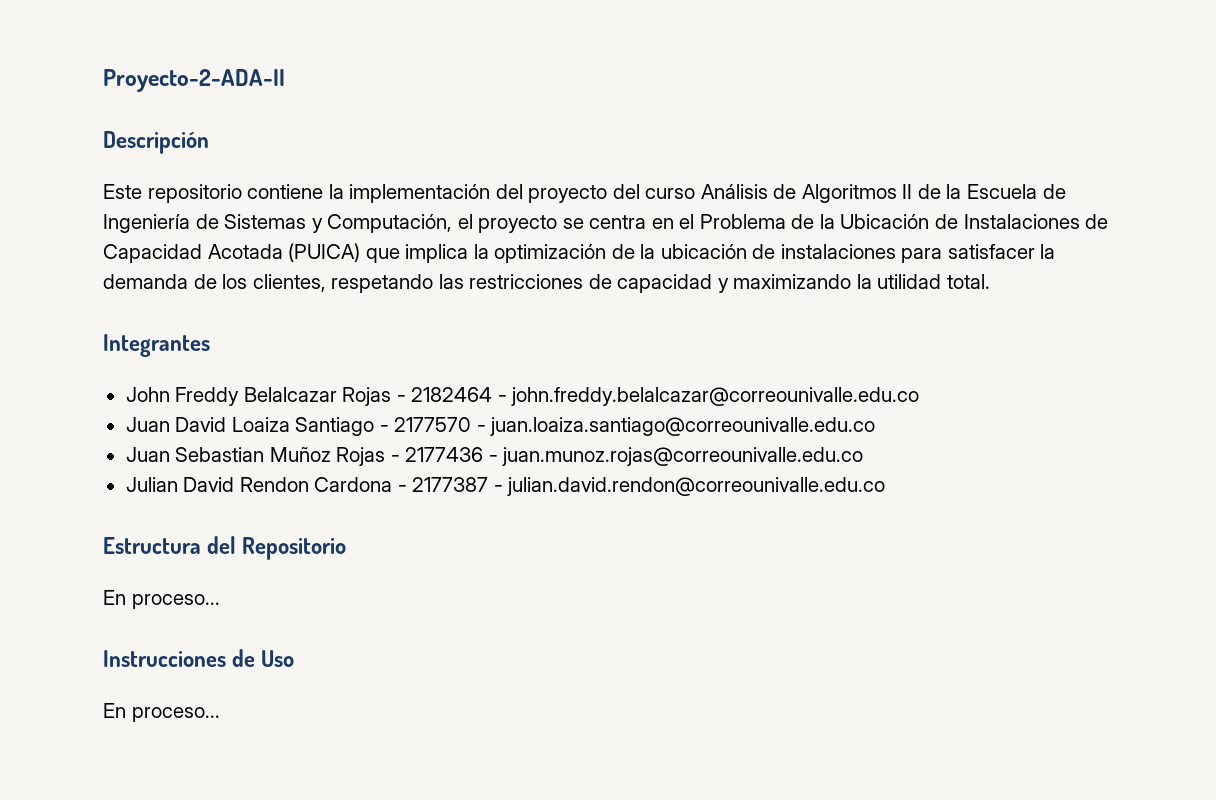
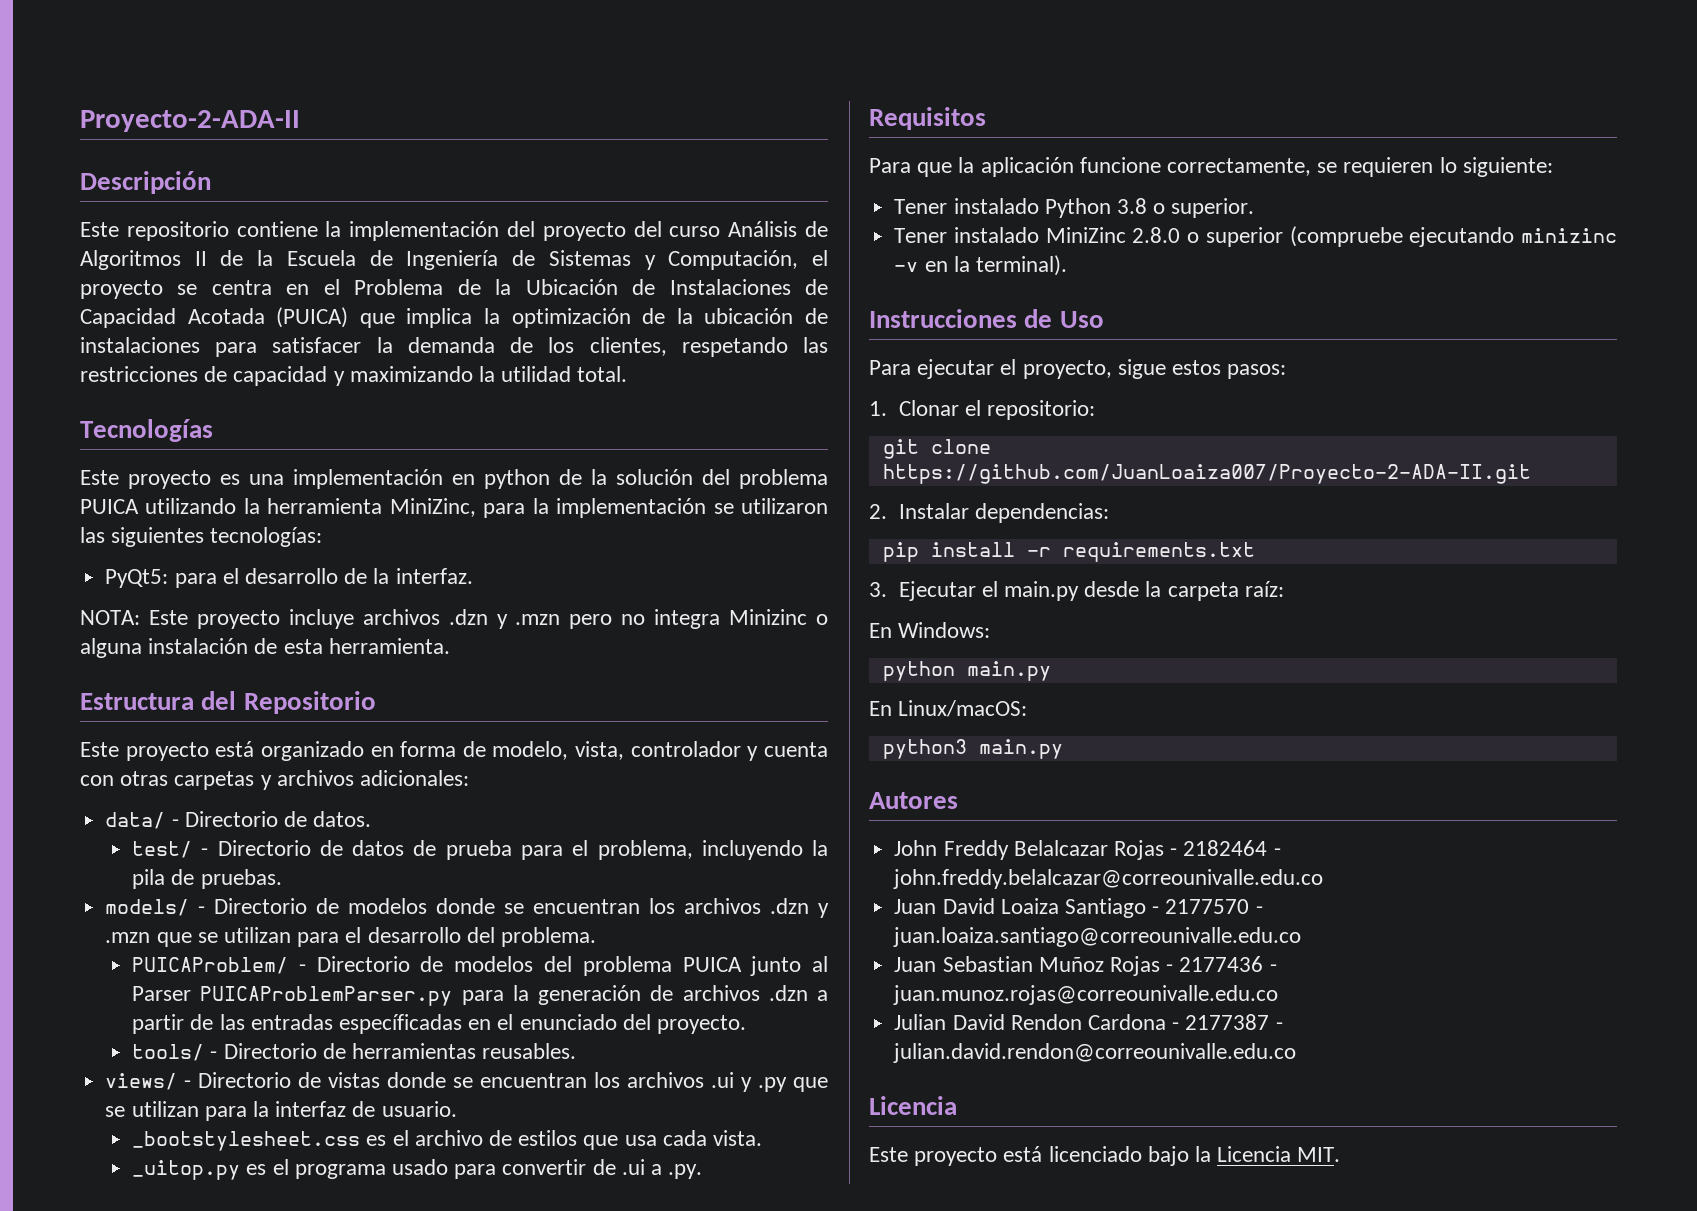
[103,334,210,357] Integrantes -> [80,419,213,442] [80,469,828,489] [80,498,828,518] [80,527,323,547] [105,568,473,588] [80,609,828,629] [80,638,450,658] [80,691,376,714] [80,741,828,761] [80,770,470,790] [105,811,372,829] [132,840,829,860] [132,869,282,889] [105,898,830,918] [105,927,596,947] [132,956,828,976] [132,985,828,1006] [132,1014,747,1034] [132,1043,577,1061] [105,1072,828,1092] [105,1101,457,1121] [132,1130,763,1151] [132,1159,703,1180] [869,107,986,130] [869,157,1553,177] [894,198,1255,218] [894,226,1617,247] [894,255,1067,276] [869,309,1104,328] [869,359,1287,379] [869,400,1095,420] [882,439,991,459] [882,464,1531,484] [869,503,1109,523] [882,542,1255,562] [869,581,1284,601] [869,622,991,638] [882,661,1051,681] [869,700,1028,717] [882,739,1063,759] [869,792,958,809] Tecnologías // Este proyecto es una implementación en python de la solución del problema PUICA utilizando la herramienta MiniZinc, para la implementación se utilizaron las siguientes tecnologías: // PyQt5: para el desarrollo de la interfaz. // NOTA: Este proyecto incluye archivos .dzn y .mzn pero no integra Minizinc o alguna instalación de esta herramienta. // Estructura del Repositorio // Este proyecto está organizado en forma de modelo, vista, controlador y cuenta con otras carpetas y archivos adicionales: // data/ - Directorio de datos. // test/ - Directorio de datos de prueba para el problema, incluyendo la pila de pruebas. // models/ - Directorio de modelos donde se encuentran los archivos .dzn y .mzn que se utilizan para el desarrollo del problema. // PUICAProblem/ - Directorio de modelos del problema PUICA junto al Parser PUICAProblemParser.py para la generación de archivos .dzn a partir de las entradas específicadas en el enunciado del proyecto. // tools/ - Directorio de herramientas reusables. // views/ - Directorio de vistas donde se encuentran los archivos .ui y .py que se utilizan para la interfaz de usuario. // _bootstylesheet.css es el archivo de estilos que usa cada vista. // _uitop.py es el programa usado para convertir de .ui a .py. // Requisitos // Para que la aplicación funcione correctamente, se requieren lo siguiente: // Tener instalado Python 3.8 o superior. // Tener instalado MiniZinc 2.8.0 o superior (compruebe ejecutando minizinc -v en la terminal). // Instrucciones de Uso // Para ejecutar el proyecto, sigue estos pasos: // 1. Clonar el repositorio: // git clone https://github.com/JuanLoaiza007/Proyecto-2-ADA-II.git // 2. Instalar dependencias: // pip install -r requirements.txt // 3. Ejecutar el main.py desde la carpeta raíz: // En Windows: // python main.py // En Linux/macOS: // python3 main.py // Autores
[103,536,347,560] [103,590,220,609] [103,649,295,667] [103,703,220,722] Estructura del Repositorio // En proceso... // Instrucciones de Uso // En proceso... -> [869,1096,957,1115] [869,1146,1341,1166] Licencia // Este proyecto está licenciado bajo la Licencia MIT.

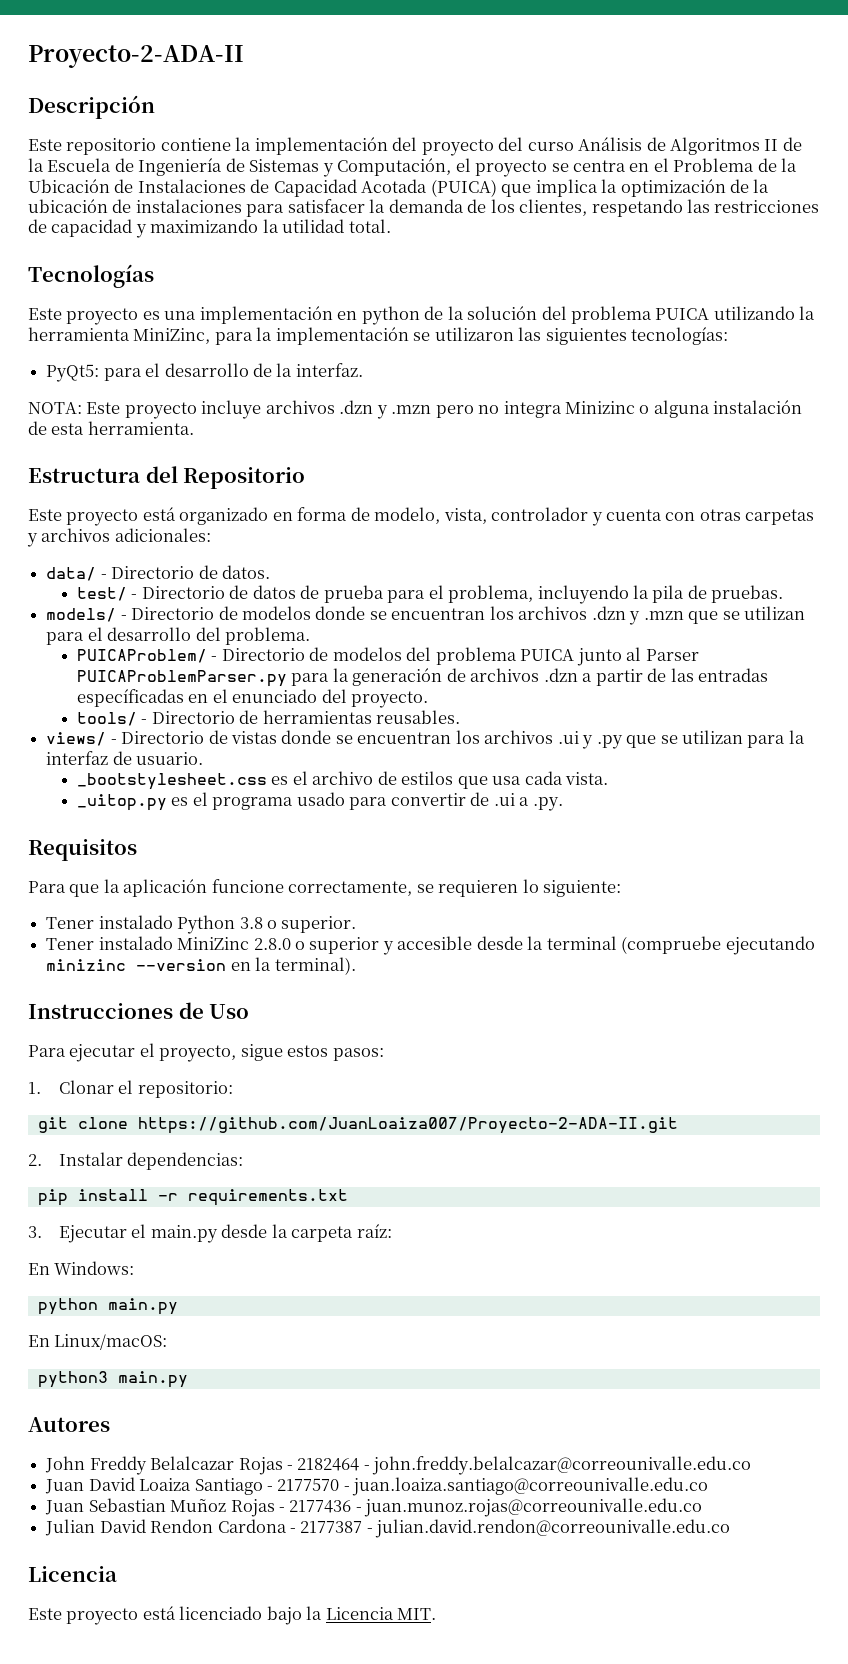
(1283, 237) none -> [382,936,617,955] y accesible desde la terminal
[894,262,919,272] -v -> [136,959,227,971] --version

